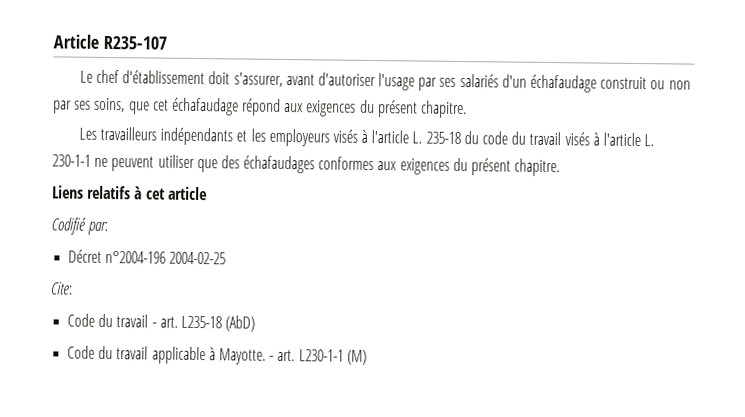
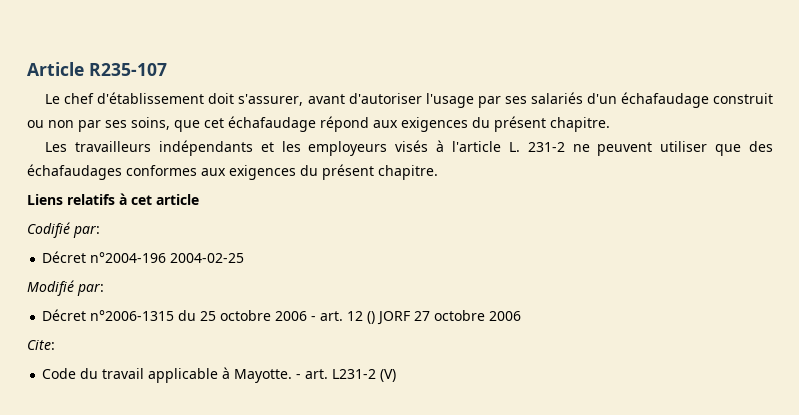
[425,131,655,147] [52,154,91,167] 235-18 du code du travail visés à l'article L. 230-1-1 -> [527,142,565,152] 231-2
[51,281,73,295] [67,313,256,332] Cite: // Code du travail - art. L235-18 (AbD) -> [27,280,104,296] [42,309,522,325] [27,340,55,350] Modifié par: // Décret n°2006-1315 du 25 octobre 2006 - art. 12 () JORF 27 octobre 2006 // Cite:
[298,349,367,365] L230-1-1 (M) -> [332,369,397,382] L231-2 (V)

